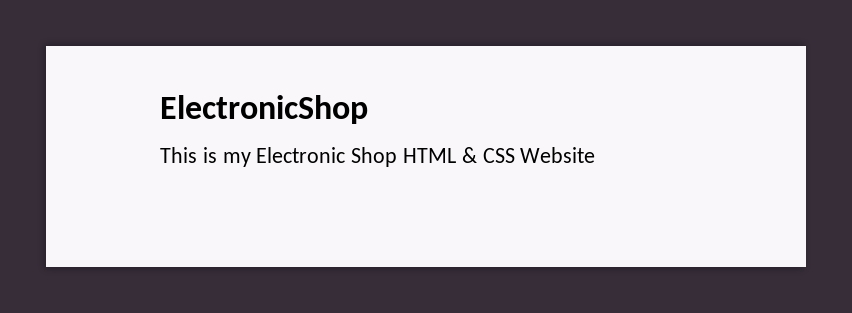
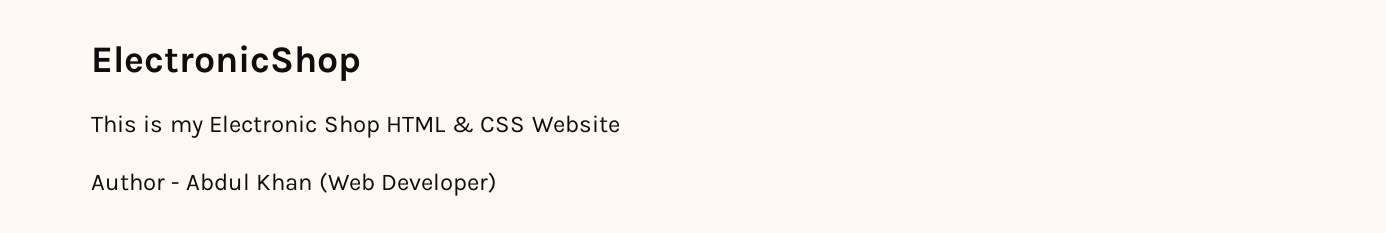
(596, 155) none -> [91,172,498,196] // Author - Abdul Khan (Web Developer)

